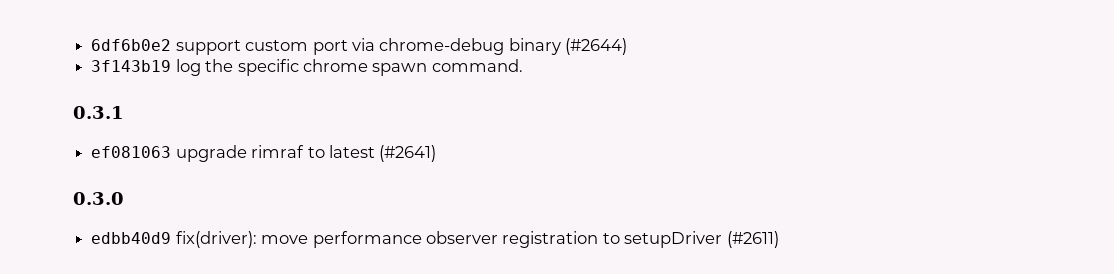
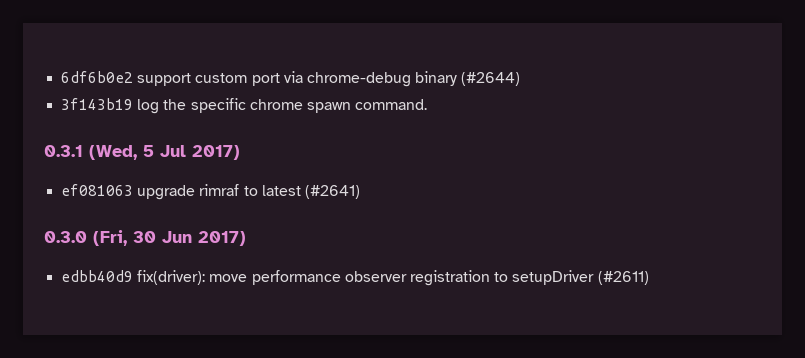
(124, 112) none -> [89,145,240,160] (Wed, 5 Jul 2017)
(124, 198) none -> [93,230,246,246] (Fri, 30 Jun 2017)

